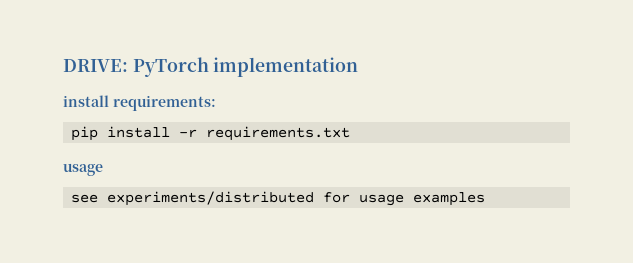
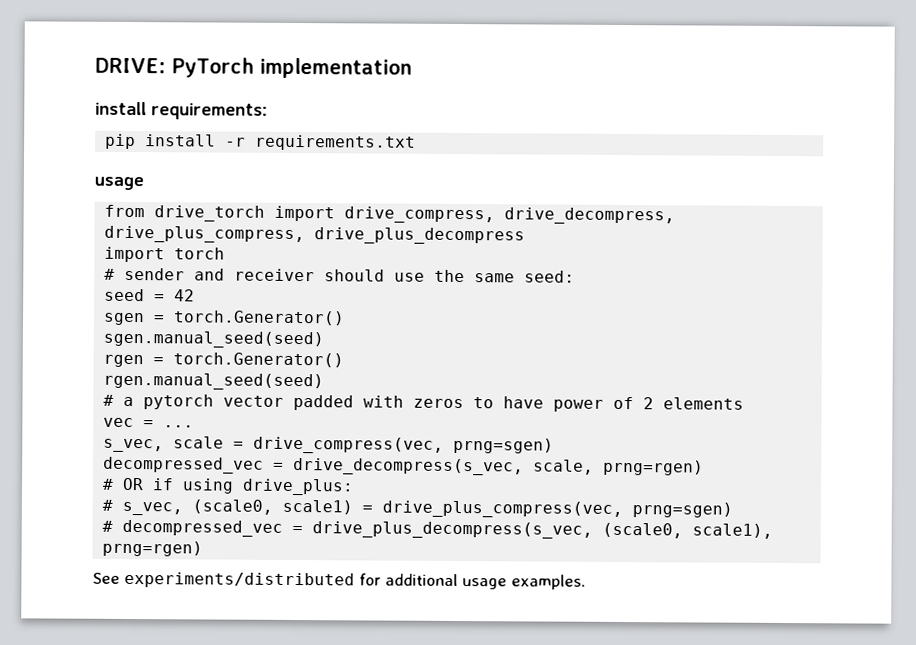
[70,191,485,206] see experiments/distributed for usage examples -> [104,204,676,225] [104,225,526,245] [104,246,226,263] [104,267,576,283] [104,288,196,302] [103,310,346,326] [103,330,325,349] [103,352,345,368] [103,372,325,391] [103,394,745,412] [103,417,195,428] [103,436,555,454] [103,456,705,476] [102,477,355,496] [102,499,734,519] [102,519,774,539] [102,540,204,557] [92,571,586,590] from drive_torch import drive_compress, drive_decompress, drive_plus_compress, drive_plus_decompress // import torch // # sender and receiver should use the same seed: // seed = 42 // sgen = torch.Generator() // sgen.manual_seed(seed) // rgen = torch.Generator() // rgen.manual_seed(seed) // # a pytorch vector padded with zeros to have power of 2 elements // vec = ... // s_vec, scale = drive_compress(vec, prng=sgen) // decompressed_vec = drive_decompress(s_vec, scale, prng=rgen) // # OR if using drive_plus: // # s_vec, (scale0, scale1) = drive_plus_compress(vec, prng=sgen) // # decompressed_vec = drive_plus_decompress(s_vec, (scale0, scale1), prng=rgen) // See experiments/distributed for additional usage examples.

